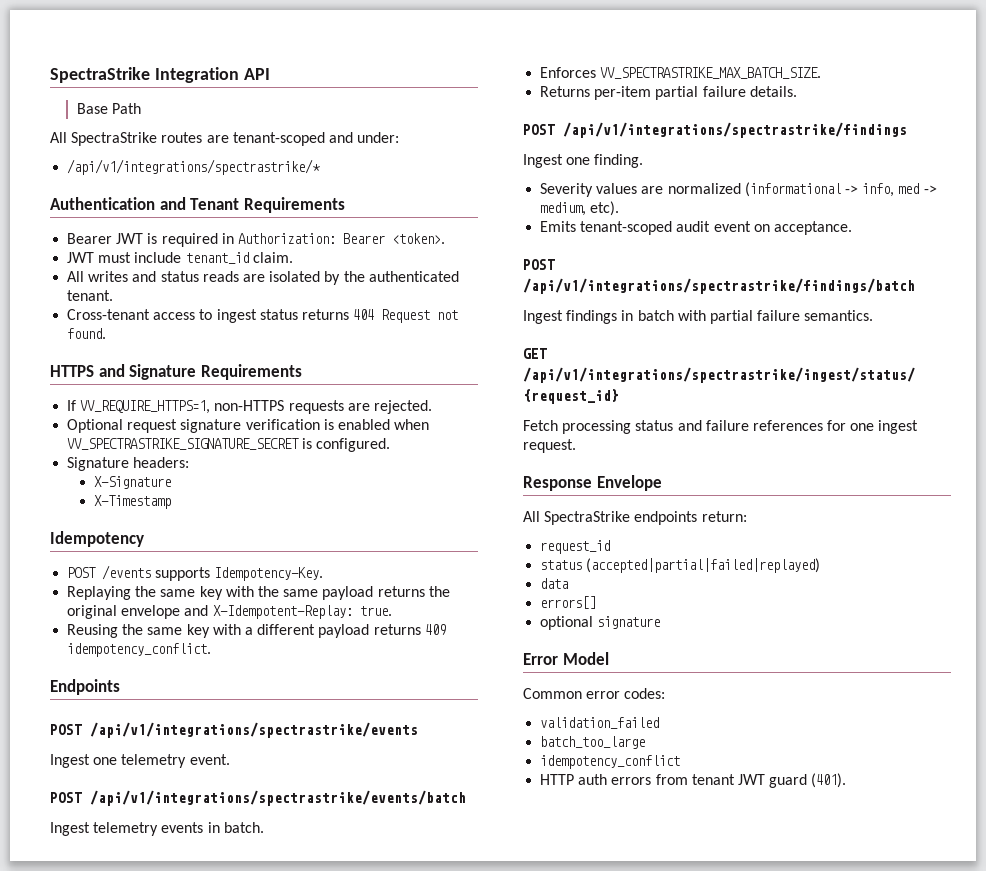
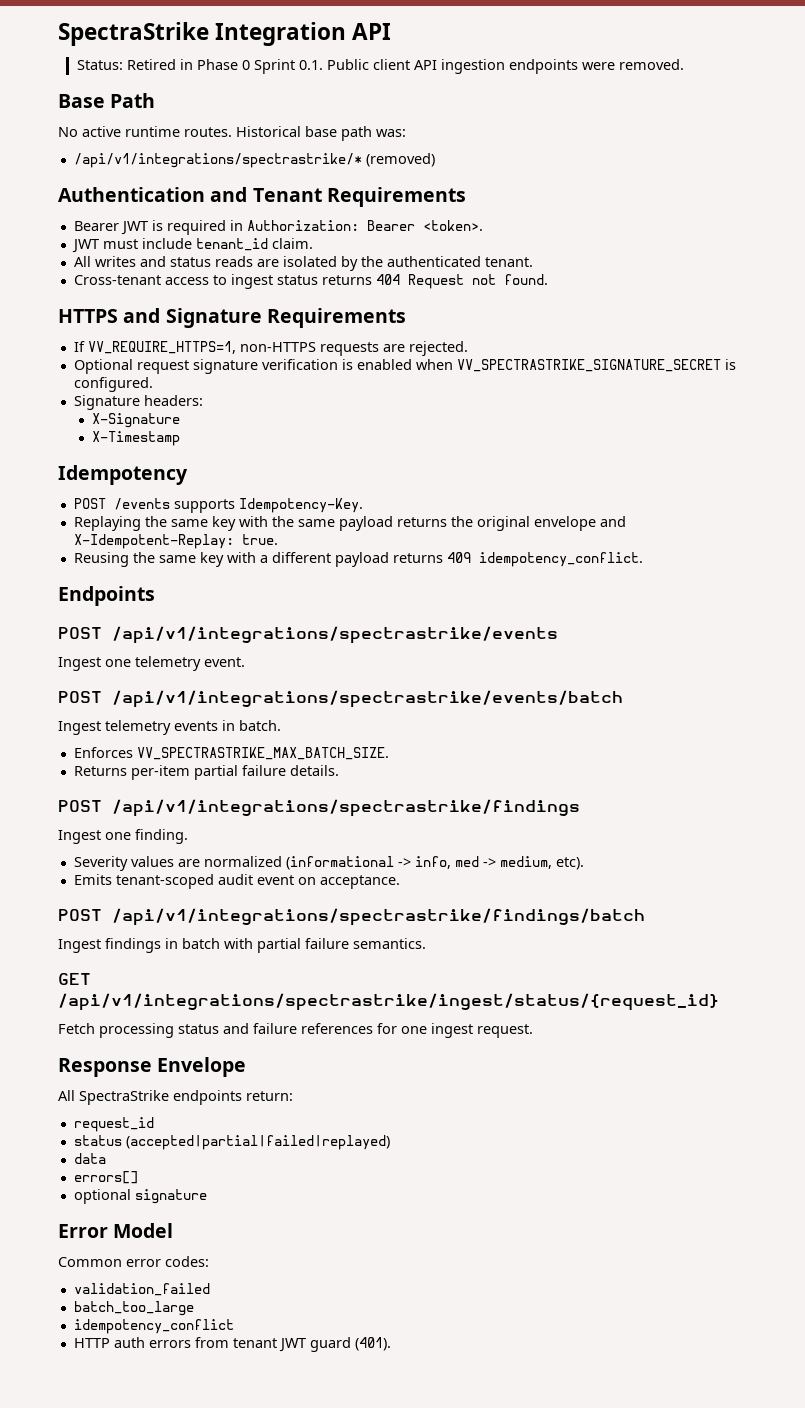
[76,103,141,114] [50,132,400,146] Base Path // All SpectraStrike routes are tenant-scoped and under: -> [76,59,684,74] [58,93,156,108] [58,126,406,141] Status: Retired in Phase 0 Sprint 0.1. Public client API ingestion endpoints were removed. // Base Path // No active runtime routes. Historical base path was:
(321, 167) none -> [365,153,435,167] (removed)

